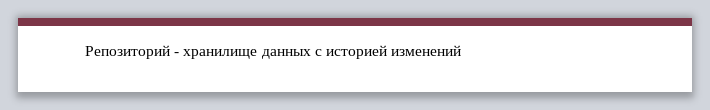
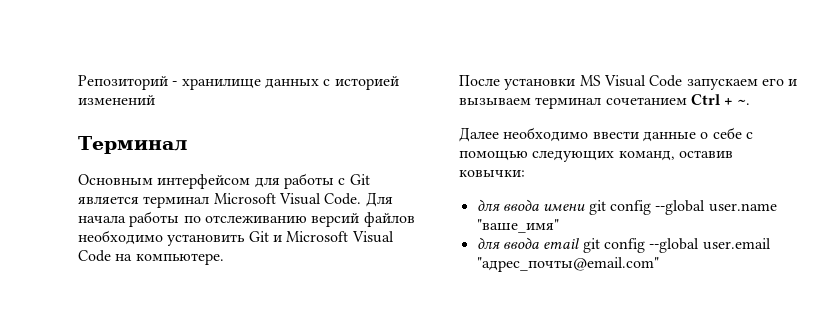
(462, 50) none -> [78,136,187,154] [78,173,370,189] [78,192,393,208] [78,211,415,227] [78,230,394,246] [78,250,224,265] [459,75,798,90] [459,94,750,109] [459,127,753,142] [459,150,733,162] [459,170,525,177] [476,199,777,215] [476,219,559,233] [476,237,771,253] [476,257,659,272] // Терминал // Основным интерфейсом для работы с Git является терминал Microsoft Visual Code. Для начала работы по отслеживанию версий файлов необходимо установить Git и Microsoft Visual Code на компьютере. // После установки MS Visual Code запускаем его и вызываем терминал сочетанием Ctrl + ~. // Далее необходимо ввести данные о себе с помощью следующих команд, оставив ковычки: // для ввода имени git config --global user.name "ваше_имя" // для ввода email git config --global user.email "адрес_почты@email.com"

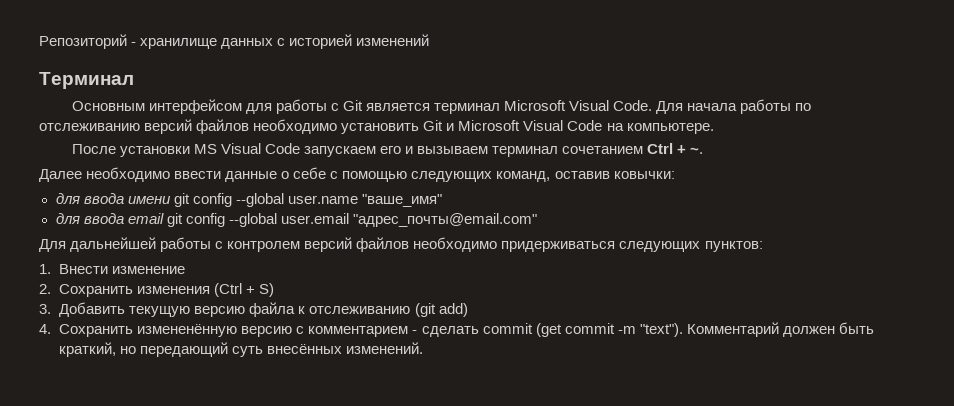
(659, 264) none -> [39,237,763,252] [39,264,186,274] [39,283,275,297] [39,302,468,317] [39,322,874,337] [59,342,424,357] // Для дальнейшей работы с контролем версий файлов необходимо придерживаться следующих пунктов: // 1. Внести изменение // 2. Сохранить изменения (Ctrl + S) // 3. Добавить текущую версию файла к отслеживанию (git add) // 4. Сохранить измененённую версию с комментарием - сделать commit (get commit -m "text"). Комментарий должен быть краткий, но передающий суть внесённых изменений.

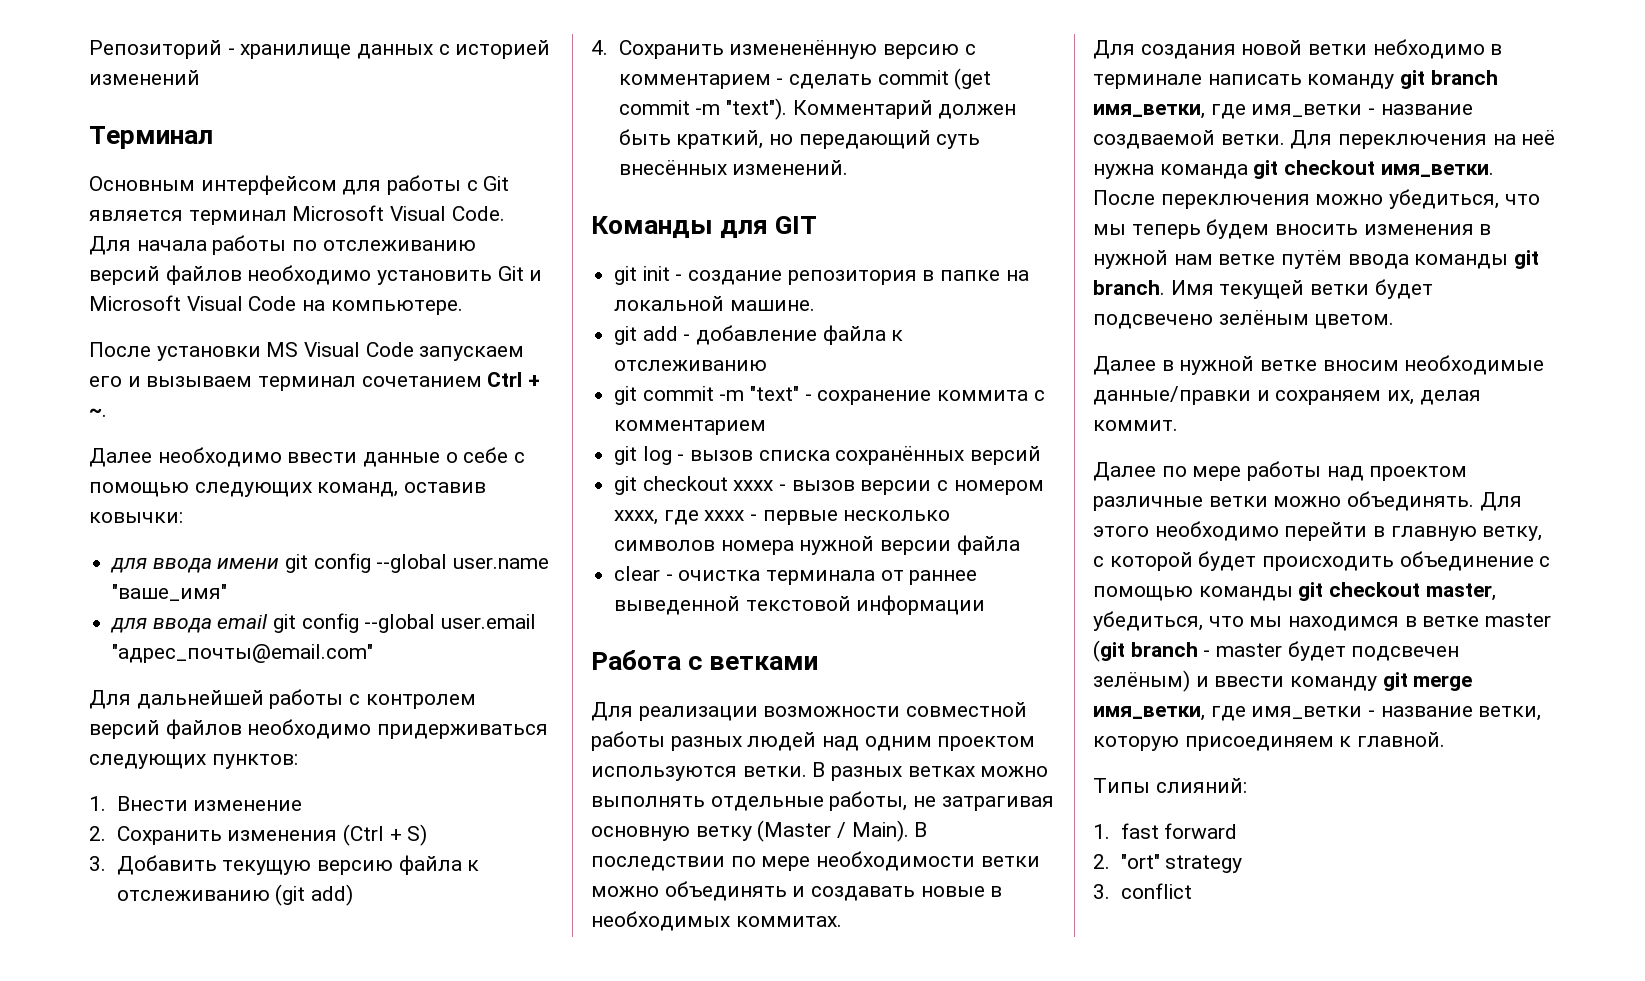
(424, 348) none -> [591,216,818,239] [614,266,1029,285] [614,296,815,311] [614,325,904,345] [614,360,768,371] [614,386,1045,405] [614,420,767,435] [614,446,1042,465] [614,476,1044,495] [614,510,951,525] [614,535,1020,555] [614,566,978,585] [614,595,986,615] [591,650,819,670] [591,702,1028,721] [591,731,1036,751] [591,762,1049,781] [591,791,1054,811] [591,820,928,842] [591,851,1040,871] [591,881,1003,901] [591,911,842,931] [1093,39,1503,59] [1093,70,1498,89] [1093,104,1473,119] [1093,130,1556,149] [1093,160,1494,179] [1093,189,1540,209] [1093,219,1492,239] [1093,250,1540,269] [1093,279,1433,299] [1093,310,1395,329] [1093,355,1545,375] [1093,386,1481,405] [1093,420,1178,431] [1093,461,1468,481] [1093,491,1522,511] [1093,521,1543,541] [1093,551,1551,571] [1093,582,1496,601] [1093,611,1552,631] [1093,640,1460,662] [1093,670,1473,692] [1093,706,1542,721] [1093,732,1446,751] [1093,778,1247,793] [1093,823,1238,839] [1093,854,1243,873] [1093,883,1192,899] // Команды для GIT // git init - создание репозитория в папке на локальной машине. // git add - добавление файла к отслеживанию // git commit -m "text" - сохранение коммита с комментарием // git log - вызов списка сохранённых версий // git checkout хххх - вызов версии с номером хххх, где хххх - первые несколько символов номера нужной версии файла // clear - очистка терминала от раннее выведенной текстовой информации // Работа с ветками // Для реализации возможности совместной работы разных людей над одним проектом используются ветки. В разных ветках можно выполнять отдельные работы, не затрагивая основную ветку (Master / Main). В последствии по мере необходимости ветки можно объединять и создавать новые в необходимых коммитах. // Для создания новой ветки небходимо в терминале написать команду git branch имя_ветки, где имя_ветки - название создваемой ветки. Для переключения на неё нужна команда git checkout имя_ветки. После переключения можно убедиться, что мы теперь будем вносить изменения в нужной нам ветке путём ввода команды git branch. Имя текущей ветки будет подсвечено зелёным цветом. // Далее в нужной ветке вносим необходимые данные/правки и сохраняем их, делая коммит. // Далее по мере работы над проектом различные ветки можно объединять. Для этого необходимо перейти в главную ветку, с которой будет происходить объединение с помощью команды git checkout master, убедиться, что мы находимся в ветке master (git branch - master будет подсвечен зелёным) и ввести команду git merge имя_ветки, где имя_ветки - название ветки, которую присоединяем к главной. // Типы слияний: // 1. fast forward // 2. "ort" strategy // 3. conflict

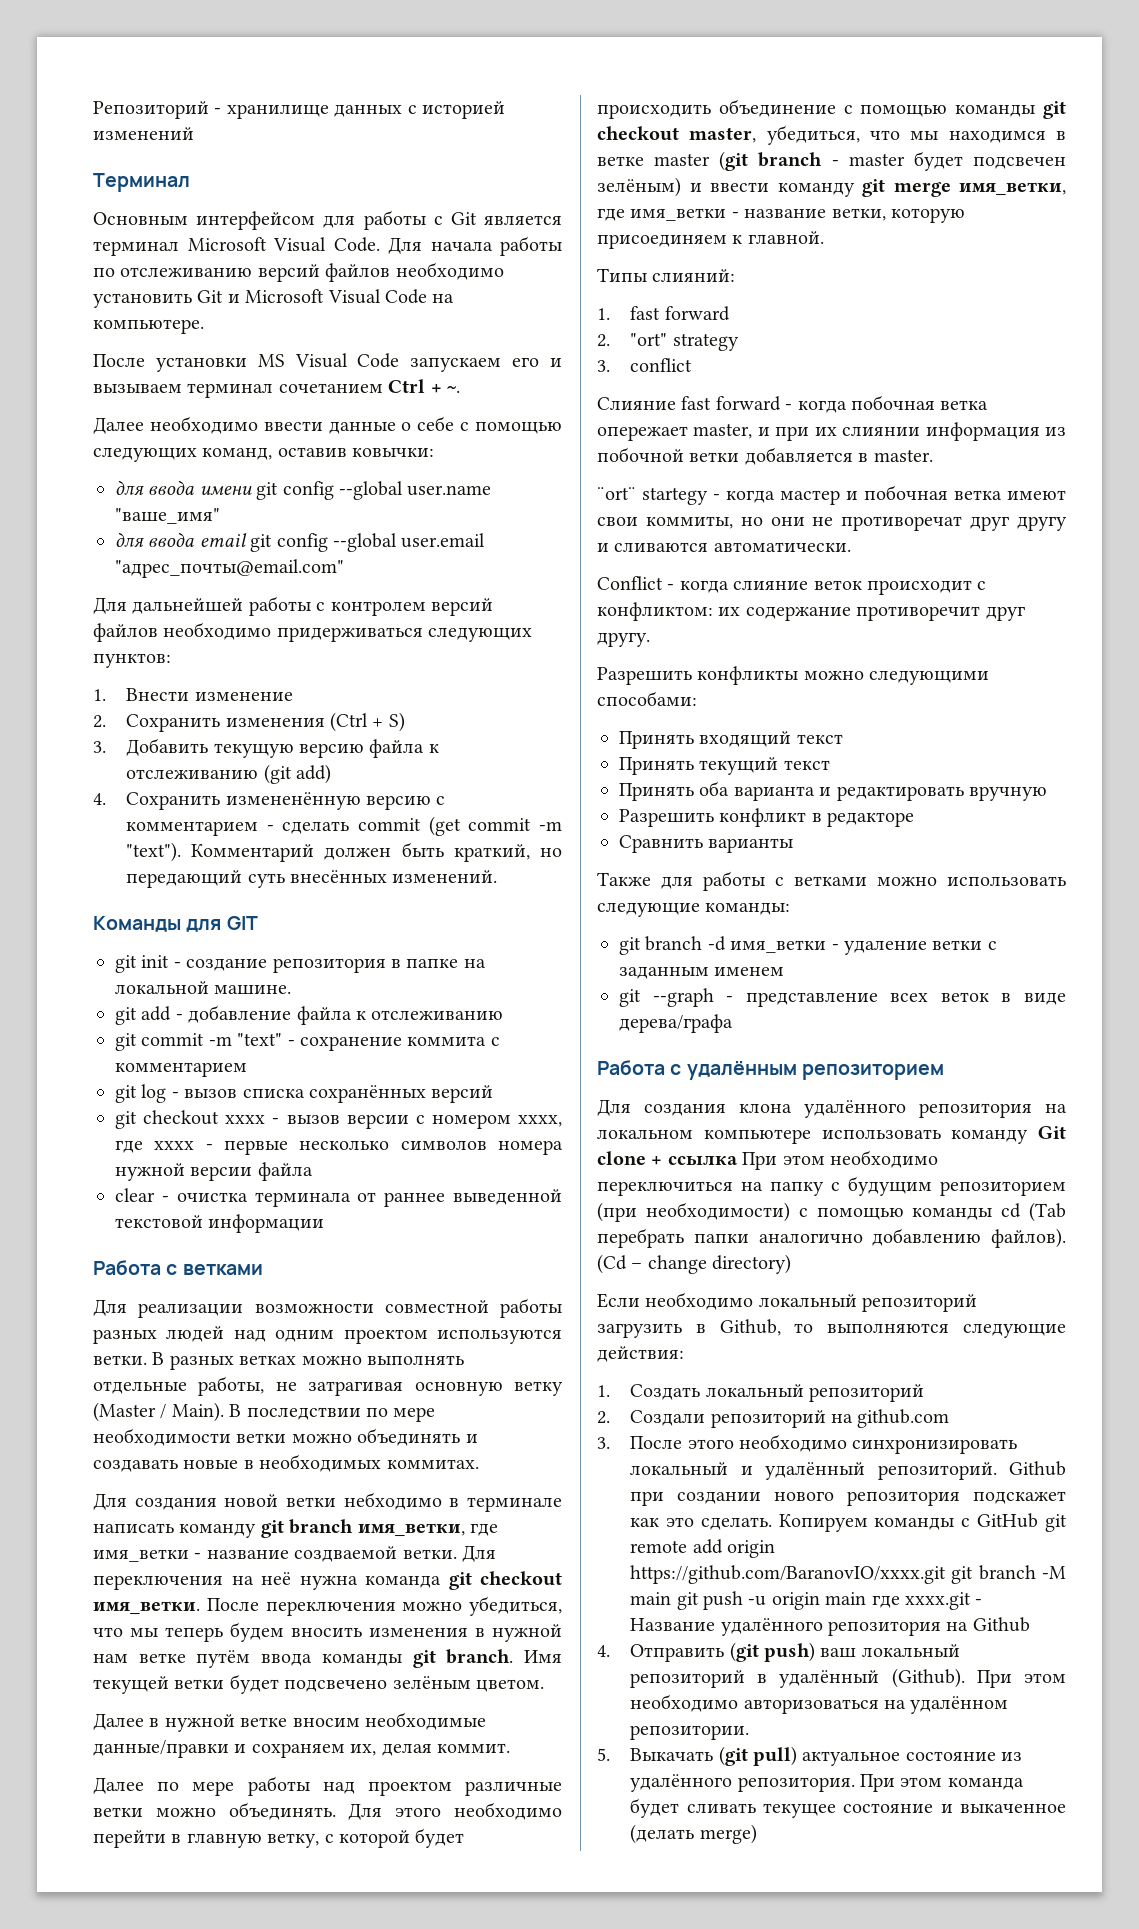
(1192, 891) none -> [597,395,989,413] [597,422,1066,441] [597,447,933,465] [597,485,1066,505] [597,516,1067,531] [597,542,851,552] [597,576,987,595] [597,602,1025,621] [597,632,650,647] [597,666,990,685] [597,691,697,706] [619,731,843,749] [619,757,830,775] [619,781,1047,801] [619,808,915,827] [619,835,794,853] [597,871,1066,891] [597,902,791,917] [619,936,997,955] [619,966,785,979] [619,988,1066,1007] [619,1014,733,1033] [597,1060,944,1080] [597,1099,1067,1118] [597,1126,1066,1144] [597,1150,938,1170] [597,1176,1066,1196] [597,1202,1066,1222] [597,1228,1066,1248] [597,1254,792,1274] [597,1292,978,1312] [597,1319,1066,1338] [597,1346,684,1362] [597,1384,924,1402] [597,1409,950,1428] [597,1434,1018,1454] [630,1461,1066,1480] [630,1491,1066,1506] [630,1513,1067,1532] [630,1539,775,1558] [630,1565,1066,1584] [630,1591,983,1610] [630,1617,1030,1636] [597,1642,960,1662] [630,1668,1066,1688] [630,1694,1009,1714] [630,1725,750,1740] [597,1746,1023,1766] [630,1774,1024,1792] [630,1798,1066,1818] [630,1824,757,1844] // Слияние fast forward - когда побочная ветка опережает master, и при их слиянии информация из побочной ветки добавляется в master. // ¨ort¨ startegy - когда мастер и побочная ветка имеют свои коммиты, но они не противоречат друг другу и сливаются автоматически. // Conflict - когда слияние веток происходит с конфликтом: их содержание противоречит друг другу. // Разрешить конфликты можно следующими способами: // Принять входящий текст // Принять текущий текст // Принять оба варианта и редактировать вручную // Разрешить конфликт в редакторе // Сравнить варианты // Также для работы с ветками можно использовать следующие команды: // git branch -d имя_ветки - удаление ветки с заданным именем // git --graph - представление всех веток в виде дерева/графа // Работа с удалённым репозиторием // Для создания клона удалённого репозитория на локальном компьютере использовать команду Git clone + ссылка При этом необходимо переключиться на папку с будущим репозиторием (при необходимости) с помощью команды сd (Tab перебрать папки аналогично добавлению файлов). (Cd – change directory) // Если необходимо локальный репозиторий загрузить в Github, то выполняются следующие действия: // 1. Создать локальный репозиторий // 2. Создали репозиторий на github.com // 3. После этого необходимо синхронизировать локальный и удалённый репозиторий. Github при создании нового репозитория подскажет как это сделать. Копируем команды с GitHub git remote add origin https://github.com/BaranovIO/xxxx.git git branch -M main git push -u origin main где хххх.git - Название удалённого репозитория на Github // 4. Отправить (git push) ваш локальный репозиторий в удалённый (Github). При этом необходимо авторизоваться на удалённом репозитории. // 5. Выкачать (git pull) актуальное состояние из удалённого репозитория. При этом команда будет сливать текущее состояние и выкаченное (делать merge)

